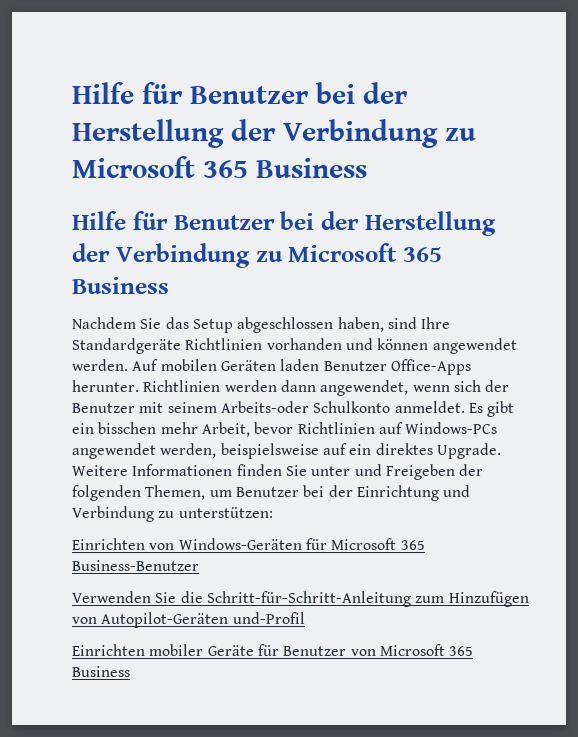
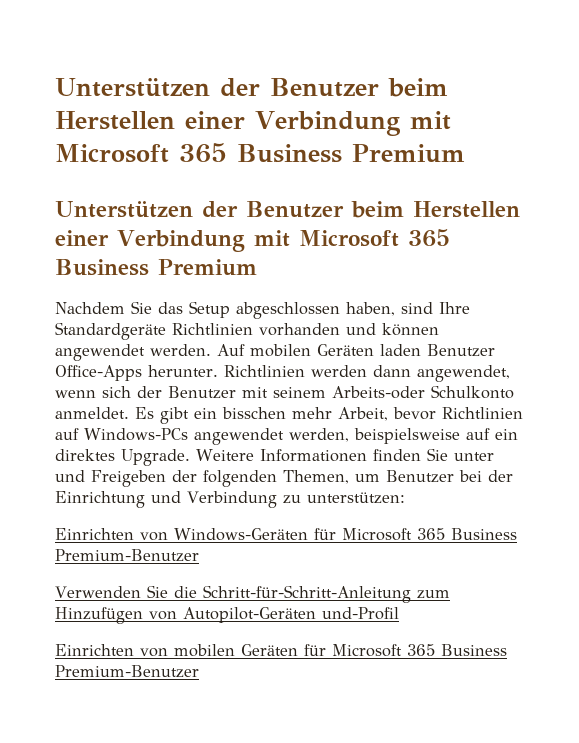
[72,82,407,104] [72,119,476,148] [72,156,367,178] [72,211,496,236] [72,243,442,268] [72,277,169,294] Hilfe für Benutzer bei der Herstellung der Verbindung zu Microsoft 365 Business // Hilfe für Benutzer bei der Herstellung der Verbindung zu Microsoft 365 Business -> [55,78,448,97] [55,111,451,136] [55,143,465,163] [55,201,520,218] [55,229,450,252] [55,259,257,276] Unterstützen der Benutzer beim Herstellen einer Verbindung mit Microsoft 365 Business Premium // Unterstützen der Benutzer beim Herstellen einer Verbindung mit Microsoft 365 Business Premium
[72,560,199,571] Business-Benutzer -> [451,528,517,540] [55,549,199,562] Business Premium-Benutzer
[149,644,474,656] [72,666,130,677] mobiler Geräte für Benutzer von Microsoft 365 Business -> [140,644,507,657] [55,665,199,678] von mobilen Geräten für Microsoft 365 Business Premium-Benutzer

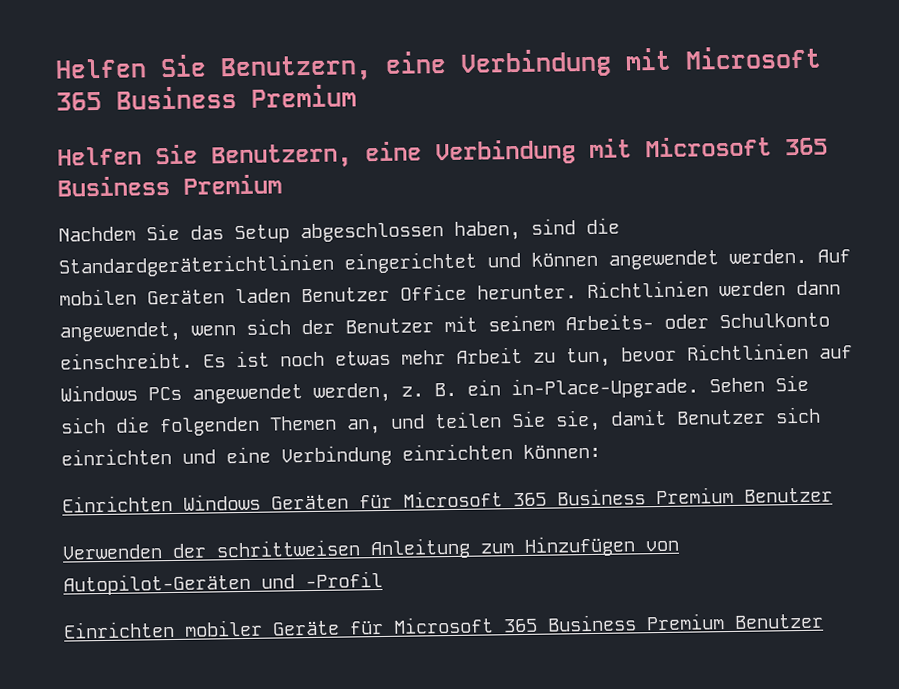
[55,78,448,97] [55,111,451,136] [55,143,465,163] [55,201,520,218] [55,230,109,246] Unterstützen der Benutzer beim Herstellen einer Verbindung mit Microsoft 365 Business Premium // Unterstützen der Benutzer beim Herstellen einer -> [55,45,822,83] [56,84,357,111] [57,141,422,170] Helfen Sie Benutzern, eine Verbindung mit Microsoft 365 Business Premium // Helfen Sie Benutzern, eine
[439,302,470,314] [55,322,340,340] Ihre Standardgeräte Richtlinien vorhanden -> [586,217,620,235] [58,251,477,278] die Standardgeräterichtlinien eingerichtet
[55,365,142,381] Office-Apps -> [400,283,467,301] Office
[332,385,514,399] [55,407,523,424] [55,428,518,445] [55,448,494,466] [55,470,513,487] [55,491,405,508] [55,528,517,541] [55,549,199,562] [55,585,450,603] [55,607,399,624] [55,644,235,657] Arbeits-oder Schulkonto anmeldet. Es gibt ein bisschen mehr Arbeit, bevor Richtlinien auf Windows-PCs angewendet werden, beispielsweise auf ein direktes Upgrade. Weitere Informationen finden Sie unter und Freigeben der folgenden Themen, um Benutzer bei der Einrichtung und Verbindung zu unterstützen: // Einrichten von Windows-Geräten für Microsoft 365 Business Premium-Benutzer // Verwenden Sie die Schritt-für-Schritt-Anleitung zum Hinzufügen von Autopilot-Geräten und-Profil // Einrichten von mobilen -> [565,312,830,331] [60,342,853,370] [60,374,809,404] [61,406,821,437] [61,443,601,467] [62,493,261,513] Arbeits- oder Schulkonto einschreibt. Es ist noch etwas mehr Arbeit zu tun, bevor Richtlinien auf Windows PCs angewendet werden, z. B. ein in-Place-Upgrade. Sehen Sie sich die folgenden Themen an, und teilen Sie sie, damit Benutzer sich einrichten und eine Verbindung einrichten können: // Einrichten Windows
[55,665,199,678] Premium-Benutzer -> [656,486,833,505] [62,535,679,560] [63,570,383,596] [63,613,824,639] Premium Benutzer // Verwenden der schrittweisen Anleitung zum Hinzufügen von Autopilot-Geräten und -Profil // Einrichten mobiler Geräte für Microsoft 365 Business Premium Benutzer

